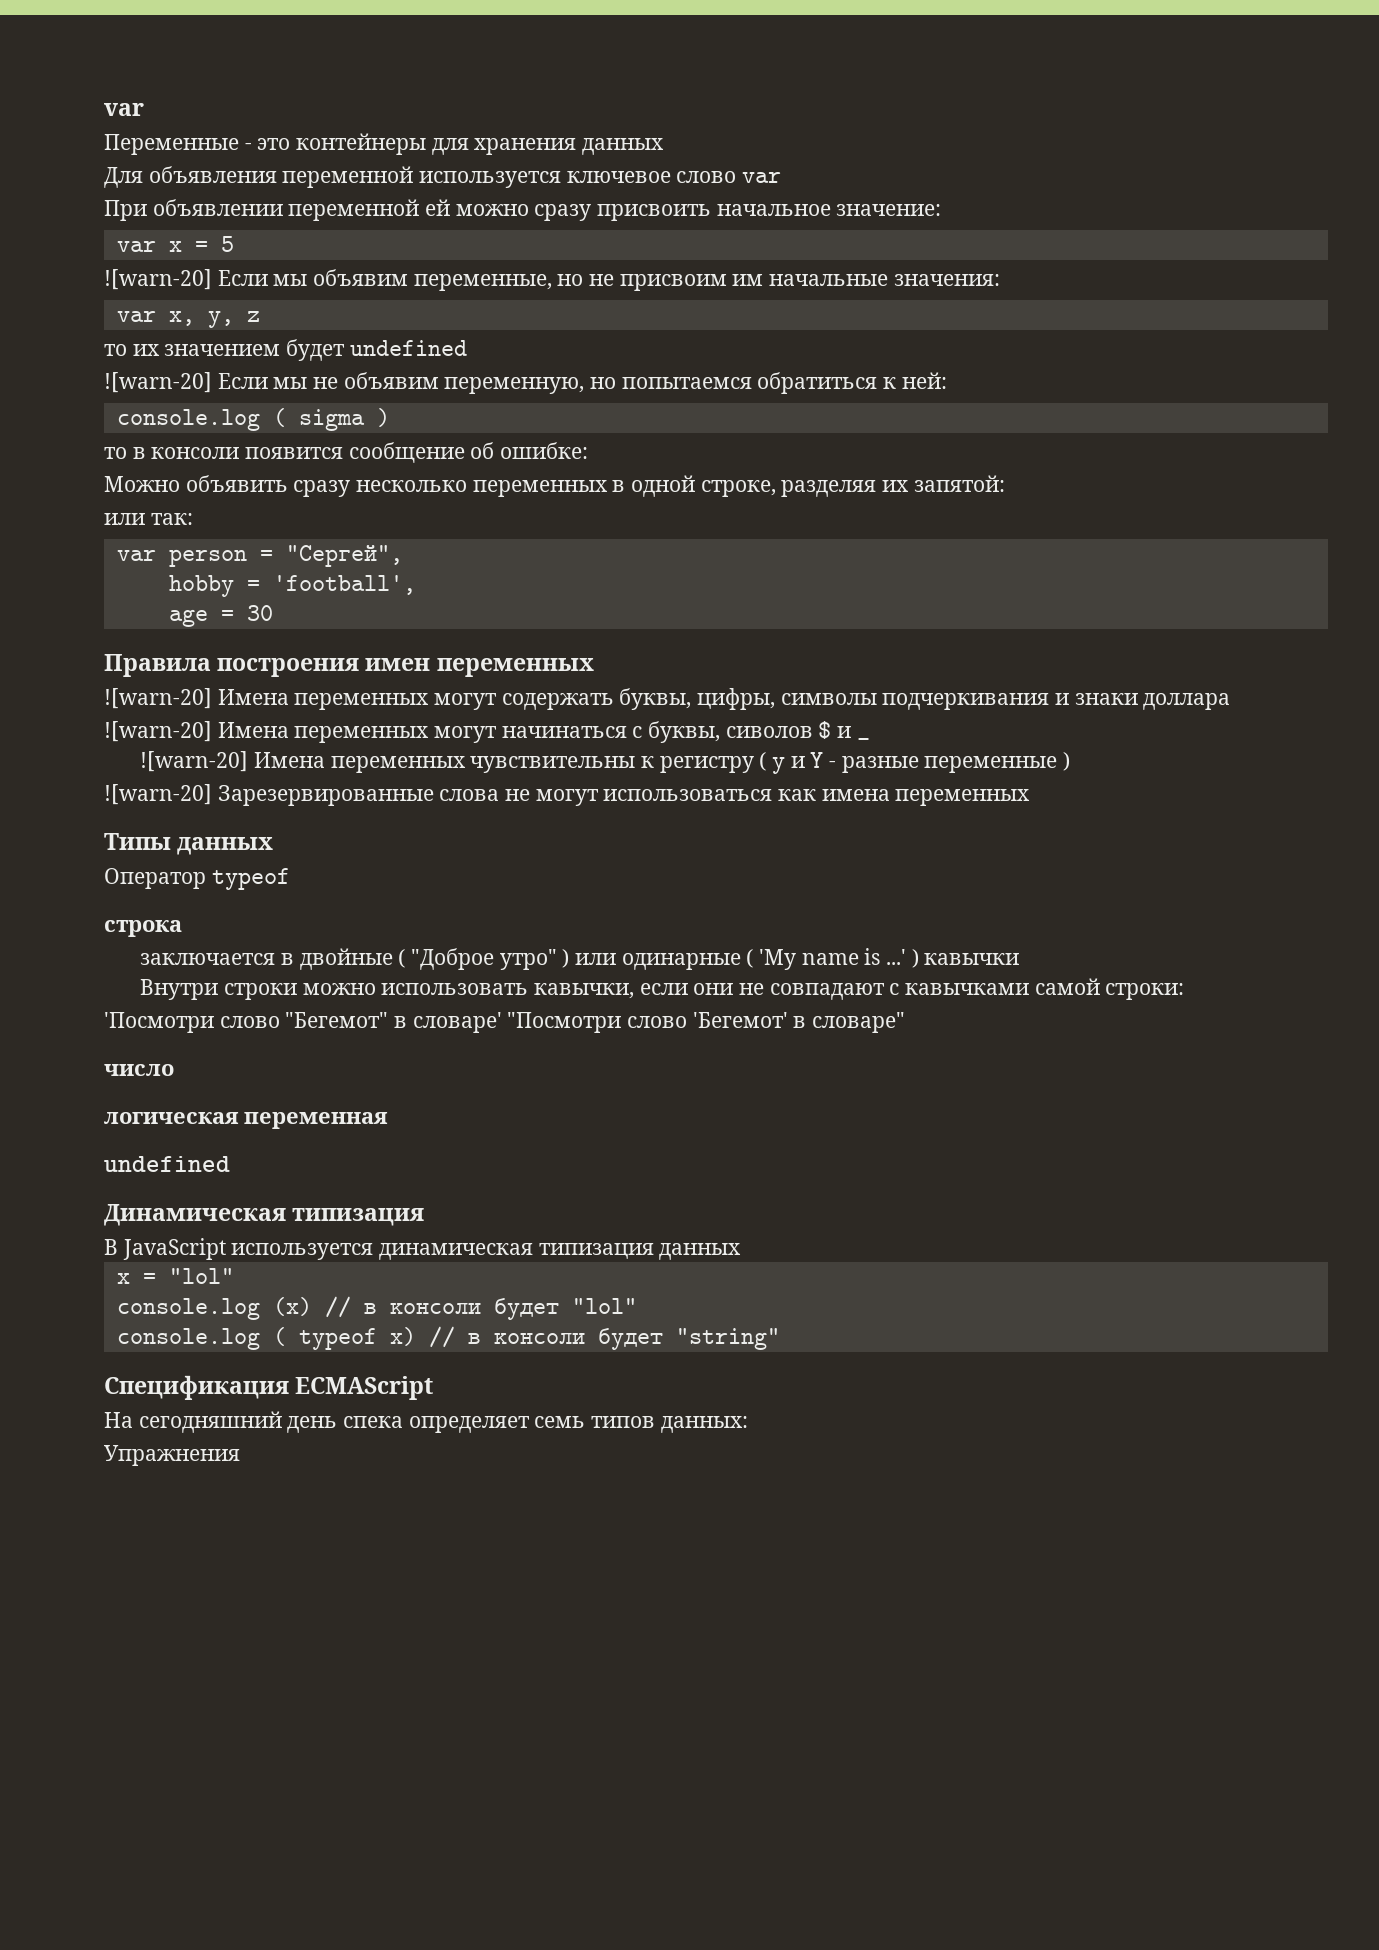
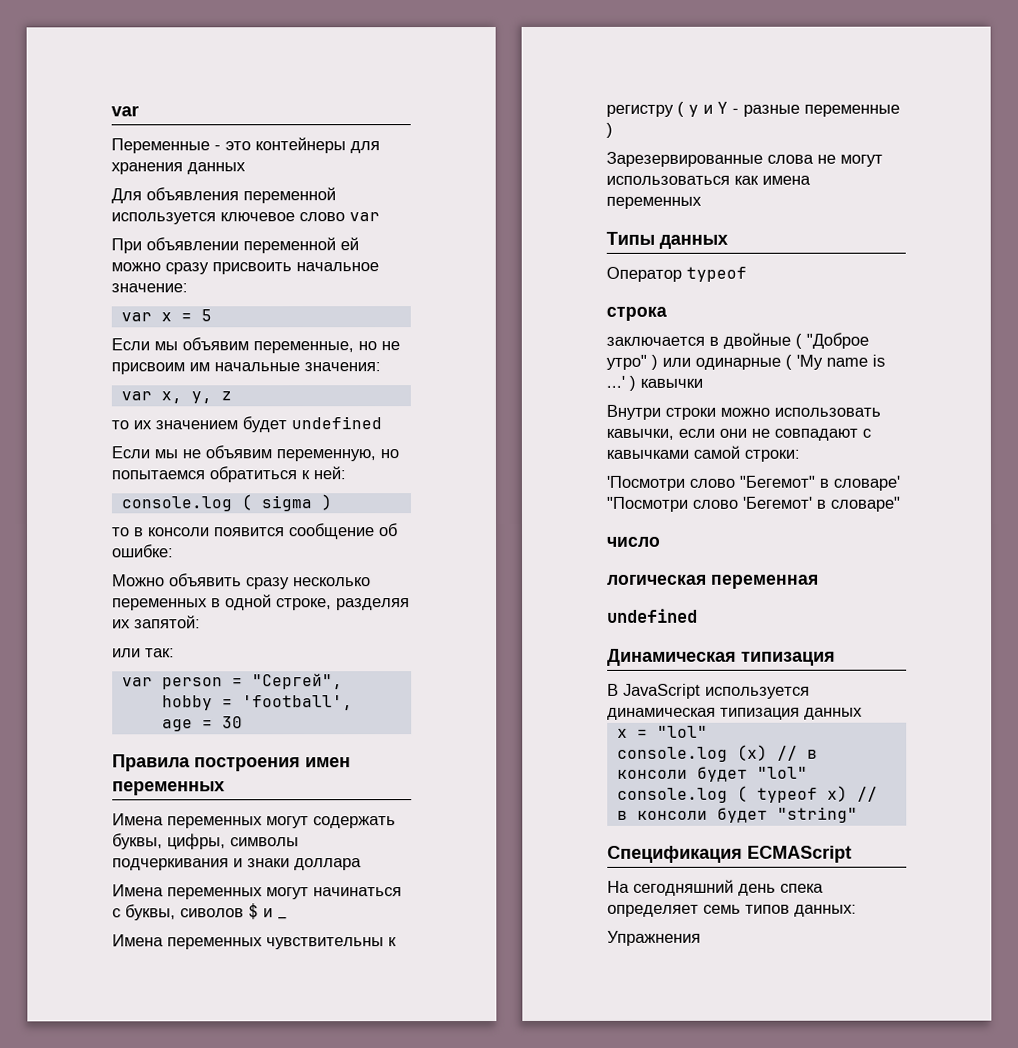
[104,269,212,290] ![warn-20] -> (212, 315) none
[104,372,212,393] ![warn-20] -> (382, 423) none
[104,688,212,709] ![warn-20] -> (225, 788) none
[104,721,212,742] ![warn-20] -> (362, 864) none
[140,751,249,772] ![warn-20] -> (288, 918) none
[104,784,212,805] ![warn-20] -> (613, 130) none

